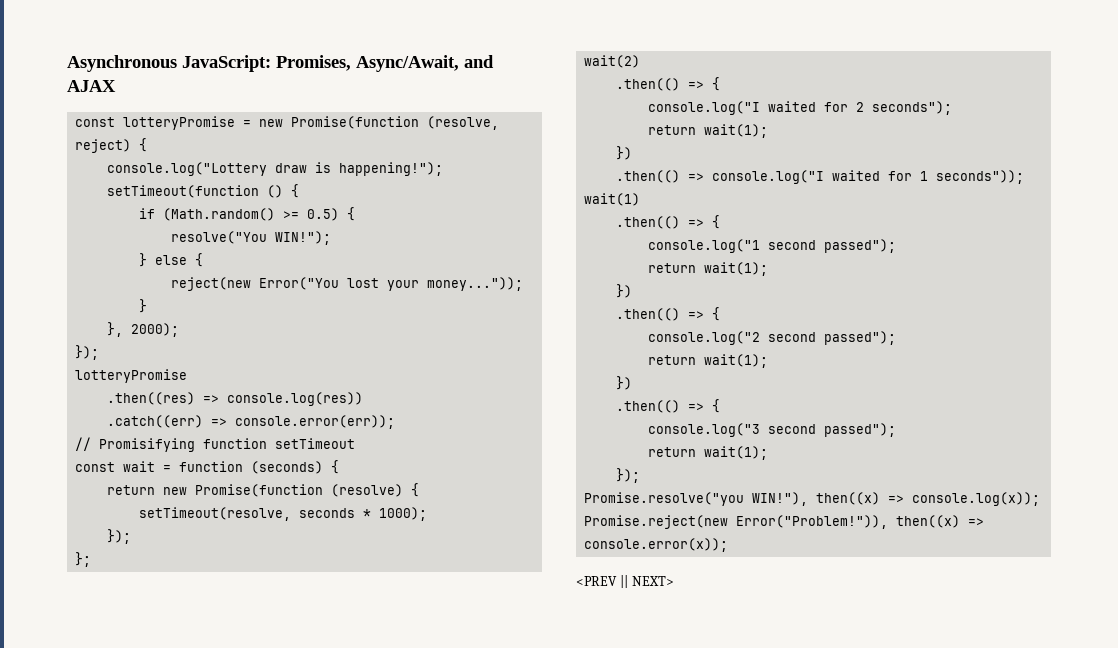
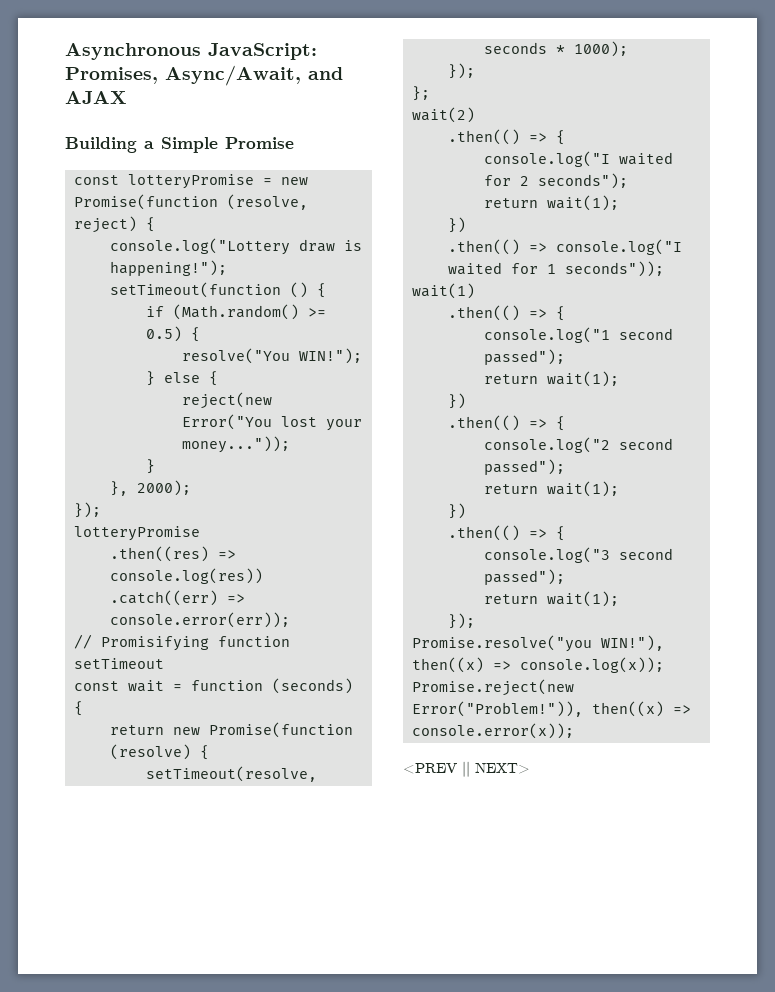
(116, 86) none -> [65,137,294,153] // Building a Simple Promise

